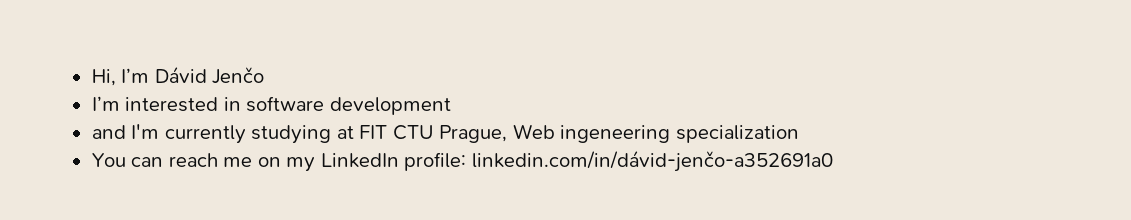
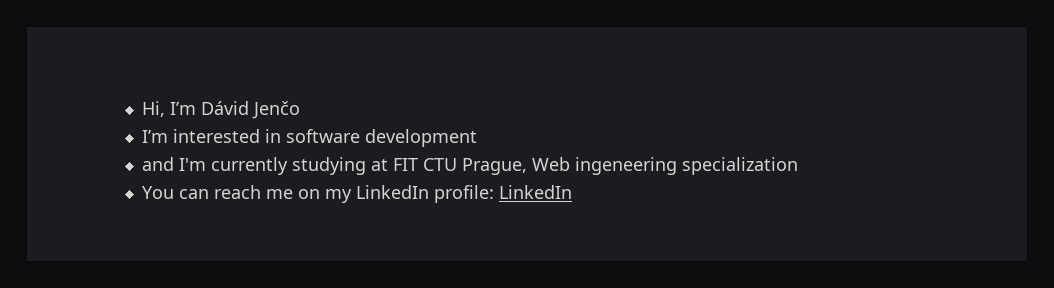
[471,150,833,172] linkedin.com/in/dávid-jenčo-a352691a0 -> [498,185,572,199] LinkedIn

